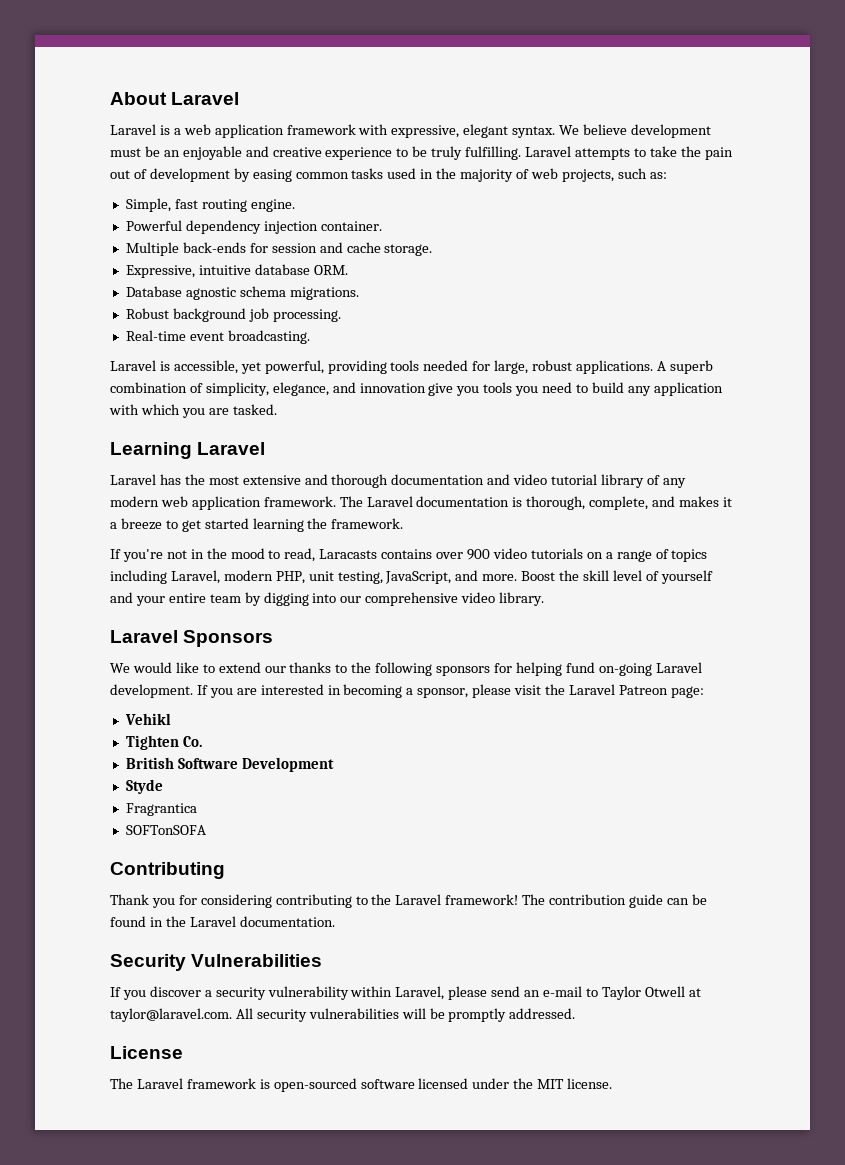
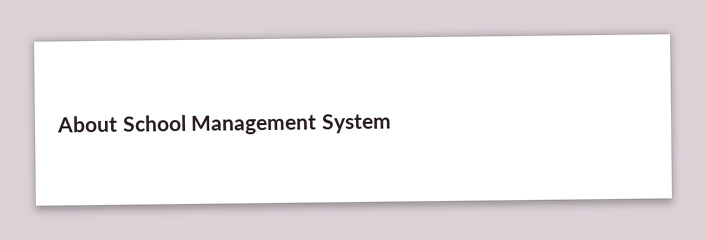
[171,92,240,105] [110,124,711,138] [110,146,733,160] [110,168,667,182] [125,198,295,212] [125,220,382,234] [125,242,433,256] [125,264,348,278] [125,286,359,300] [125,308,341,322] [125,330,310,344] [110,360,713,374] [110,382,723,396] [109,404,277,418] [110,442,266,459] [110,474,686,488] [110,496,732,510] [110,518,404,532] [110,548,708,562] [110,570,713,584] [110,592,545,606] [110,630,274,647] [110,662,702,676] [110,684,704,698] [124,713,171,725] [125,735,202,750] [125,757,334,772] [125,779,163,794] [125,803,197,816] [125,825,206,835] [110,862,225,879] [110,894,707,908] [110,916,335,927] [110,954,323,971] [110,986,701,1000] [110,1008,576,1022] [110,1046,183,1059] [110,1078,613,1092] Laravel // Laravel is a web application framework with expressive, elegant syntax. We believe development must be an enjoyable and creative experience to be truly fulfilling. Laravel attempts to take the pain out of development by easing common tasks used in the majority of web projects, such as: // Simple, fast routing engine. // Powerful dependency injection container. // Multiple back-ends for session and cache storage. // Expressive, intuitive database ORM. // Database agnostic schema migrations. // Robust background job processing. // Real-time event broadcasting. // Laravel is accessible, yet powerful, providing tools needed for large, robust applications. A superb combination of simplicity, elegance, and innovation give you tools you need to build any application with which you are tasked. // Learning Laravel // Laravel has the most extensive and thorough documentation and video tutorial library of any modern web application framework. The Laravel documentation is thorough, complete, and makes it a breeze to get started learning the framework. // If you're not in the mood to read, Laracasts contains over 900 video tutorials on a range of topics including Laravel, modern PHP, unit testing, JavaScript, and more. Boost the skill level of yourself and your entire team by digging into our comprehensive video library. // Laravel Sponsors // We would like to extend our thanks to the following sponsors for helping fund on-going Laravel development. If you are interested in becoming a sponsor, please visit the Laravel Patreon page: // Vehikl // Tighten Co. // British Software Development // Styde // Fragrantica // SOFTonSOFA // Contributing // Thank you for considering contributing to the Laravel framework! The contribution guide can be found in the Laravel documentation. // Security Vulnerabilities // If you discover a security vulnerability within Laravel, please send an e-mail to Taylor Otwell at taylor@laravel.com. All security vulnerabilities will be promptly addressed. // License // The Laravel framework is open-sourced software licensed under the MIT license. -> [121,113,392,135] School Management System

